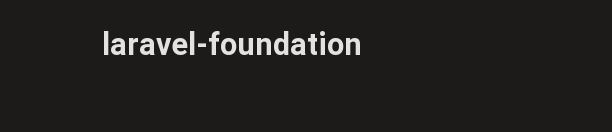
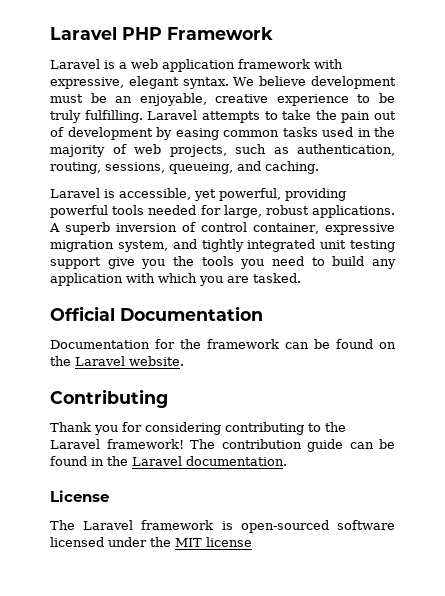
[102,31,362,55] laravel-foundation -> [50,27,273,40] [50,59,343,72] [50,76,396,89] [50,93,395,106] [50,110,396,123] [50,127,395,140] [50,144,395,157] [50,161,319,174] [50,188,346,201] [50,205,395,218] [49,222,395,235] [50,239,395,252] [50,256,396,269] [50,273,301,286] [50,306,263,321] [50,339,396,349] [50,356,184,366] [50,389,168,408] [50,422,346,435] [50,439,395,452] [50,456,287,466] [50,490,109,502] [50,520,395,533] [50,537,252,547] Laravel PHP Framework // Laravel is a web application framework with expressive, elegant syntax. We believe development must be an enjoyable, creative experience to be truly fulfilling. Laravel attempts to take the pain out of development by easing common tasks used in the majority of web projects, such as authentication, routing, sessions, queueing, and caching. // Laravel is accessible, yet powerful, providing powerful tools needed for large, robust applications. A superb inversion of control container, expressive migration system, and tightly integrated unit testing support give you the tools you need to build any application with which you are tasked. // Official Documentation // Documentation for the framework can be found on the Laravel website. // Contributing // Thank you for considering contributing to the Laravel framework! The contribution guide can be found in the Laravel documentation. // License // The Laravel framework is open-sourced software licensed under the MIT license

